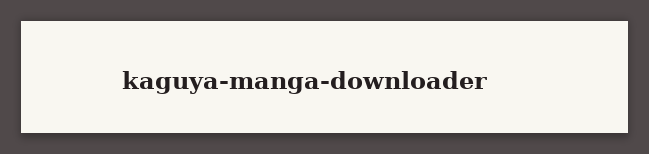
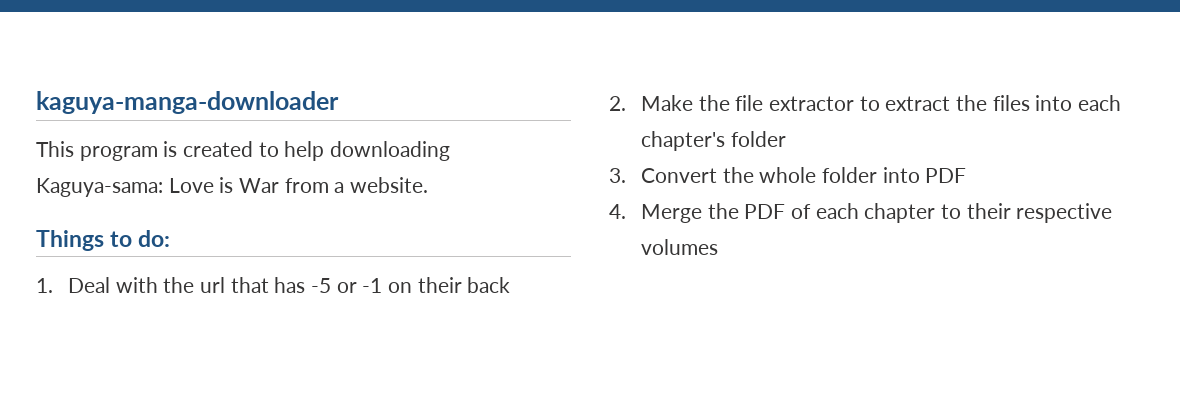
(487, 82) none -> [36,141,451,161] [36,177,429,197] [36,230,171,251] [36,277,511,293] [609,95,1122,111] [641,131,786,151] [609,167,967,183] [609,203,1113,223] [641,239,719,255] // This program is created to help downloading Kaguya-sama: Love is War from a website. // Things to do: // 1. Deal with the url that has -5 or -1 on their back // 2. Make the file extractor to extract the files into each chapter's folder // 3. Convert the whole folder into PDF // 4. Merge the PDF of each chapter to their respective volumes

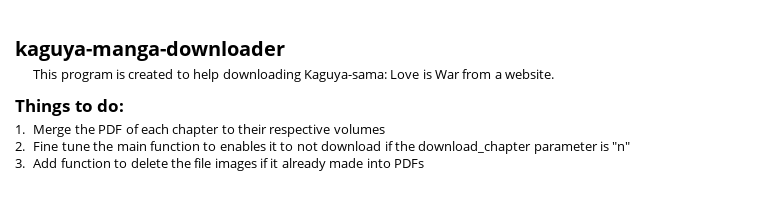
[68,277,511,293] [609,95,1122,111] [641,131,786,151] [609,167,967,183] [609,204,626,219] Deal with the url that has -5 or -1 on their back // 2. Make the file extractor to extract the files into each chapter's folder // 3. Convert the whole folder into PDF // 4. -> (25, 129) none
(719, 247) none -> [15,141,631,154] [15,158,424,171] // 2. Fine tune the main function to enables it to not download if the download_chapter parameter is "n" // 3. Add function to delete the file images if it already made into PDFs

